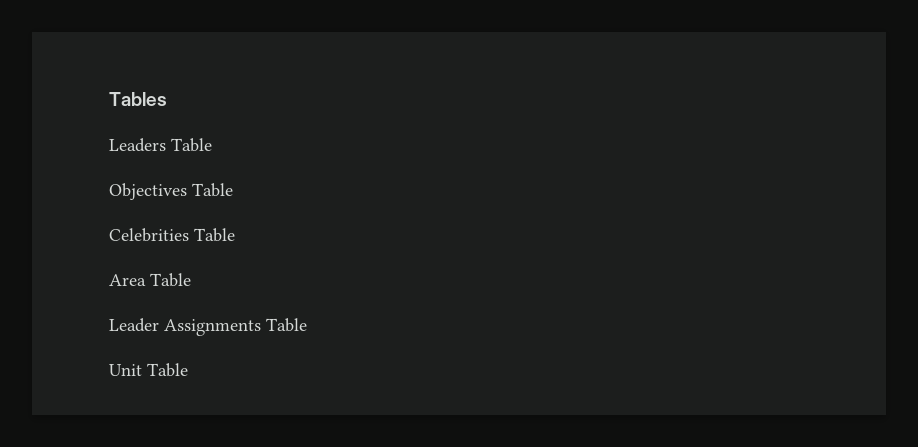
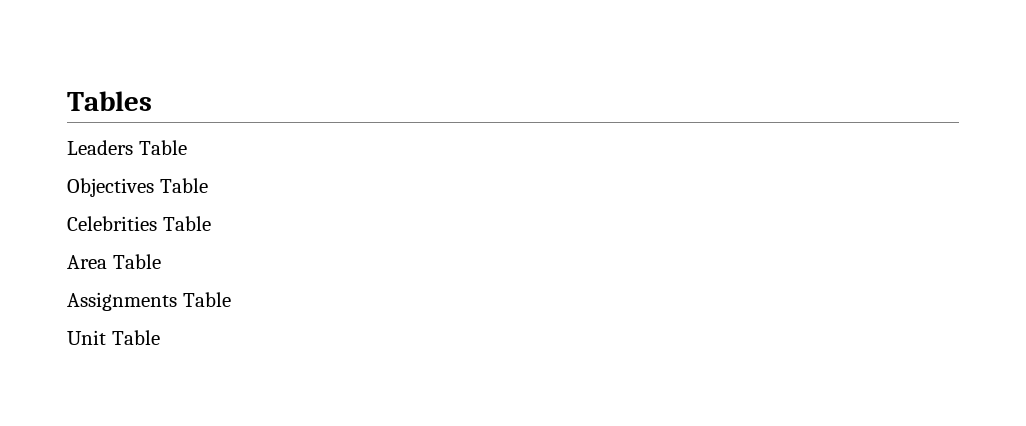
[109,318,159,332] Leader -> (161, 261) none

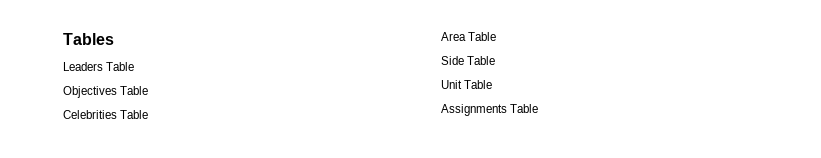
[67,292,177,311] Assignments -> [441,56,464,65] Side
(160, 337) none -> [441,104,539,116] // Assignments Table

